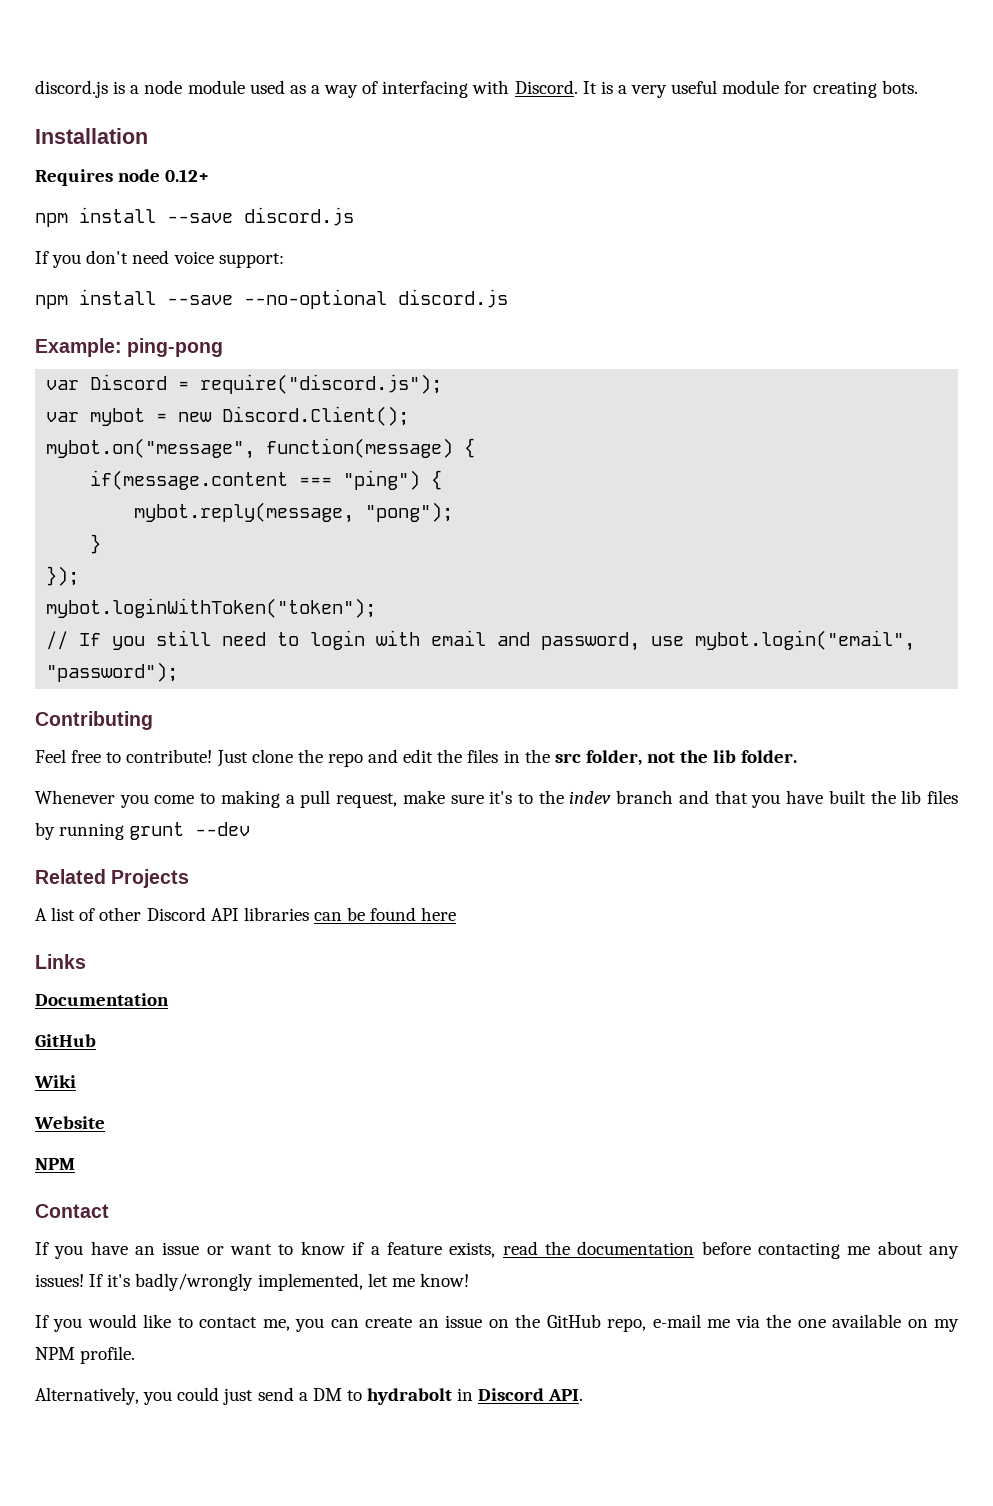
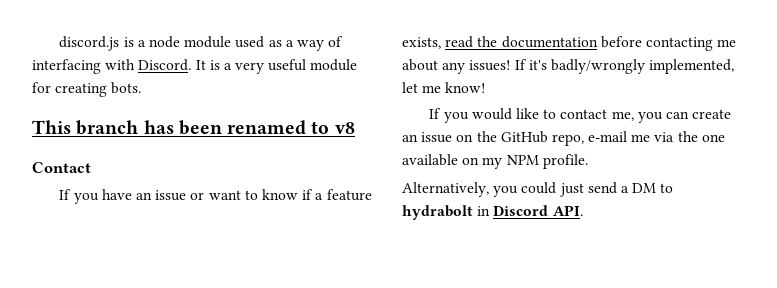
[35,128,148,144] [35,169,210,186] [35,207,354,227] [35,250,284,268] [35,289,508,309] [35,338,224,357] [46,374,443,394] [46,406,410,426] [46,438,476,459] [90,470,443,490] [134,502,454,523] [90,534,102,554] [46,566,80,586] [46,598,377,618] [46,630,916,651] [46,662,179,682] [35,711,153,730] [35,749,798,767] [35,790,959,808] [35,822,251,840] [35,869,190,888] [35,907,457,921] [35,954,86,969] [35,993,169,1006] [35,1034,96,1047] [34,1075,76,1088] [34,1116,105,1129] [35,1158,75,1170] Installation // Requires node 0.12+ // npm install --save discord.js // If you don't need voice support: // npm install --save --no-optional discord.js // Example: ping-pong // var Discord = require("discord.js"); // var mybot = new Discord.Client(); // mybot.on("message", function(message) { // if(message.content === "ping") { // mybot.reply(message, "pong"); // } // }); // mybot.loginWithToken("token"); // // If you still need to login with email and password, use mybot.login("email", "password"); // Contributing // Feel free to contribute! Just clone the repo and edit the files in the src folder, not the lib folder. // Whenever you come to making a pull request, make sure it's to the indev branch and that you have built the lib files by running grunt --dev // Related Projects // A list of other Discord API libraries can be found here // Links // Documentation // GitHub // Wiki // Website // NPM -> [32,120,355,135] This branch has been renamed to v8

